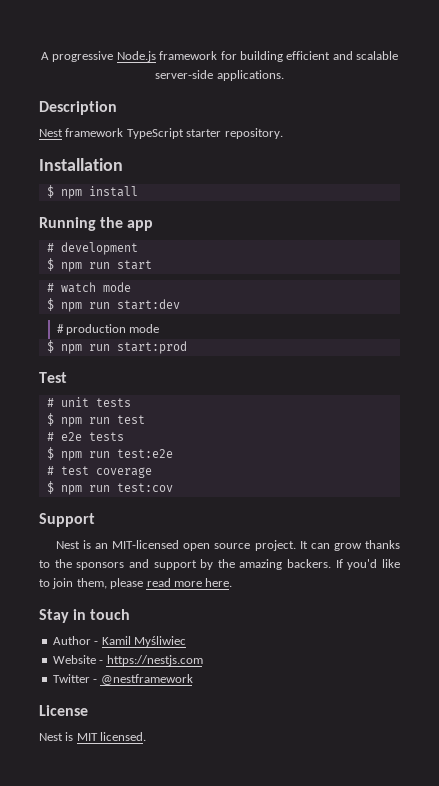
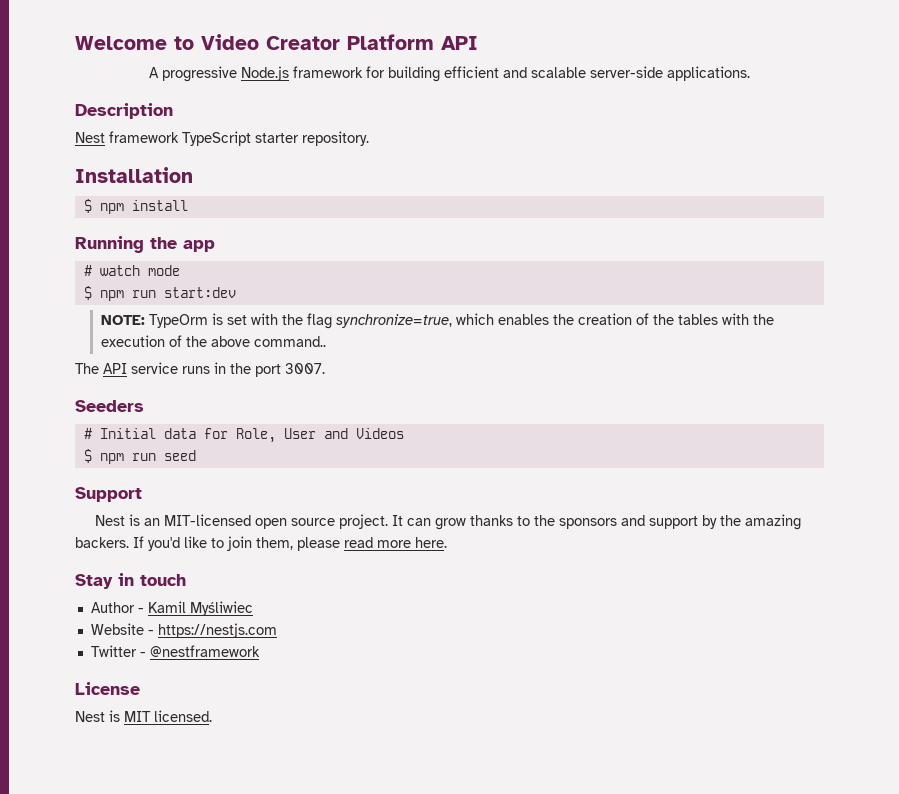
(41, 56) none -> [75,34,478,50] Welcome to Video Creator Platform API //
[46,242,138,255] [46,258,152,272] // # development // $ npm run start -> (215, 246) none
[56,324,160,335] [46,340,187,354] [39,372,67,383] [46,397,131,407] [46,413,145,427] [46,432,124,441] [46,447,173,461] [46,466,152,478] [46,481,173,495] # production mode // $ npm run start:prod // Test // # unit tests // $ npm run test // # e2e tests // $ npm run test:e2e // # test coverage // $ npm run test:cov -> [100,313,774,329] [100,335,326,347] [75,362,325,377] [75,400,144,412] [83,428,404,443] [83,449,196,464] NOTE: TypeOrm is set with the flag synchronize=true, which enables the creation of the tables with the execution of the above command.. // The API service runs in the port 3007. // Seeders // # Initial data for Role, User and Videos // $ npm run seed

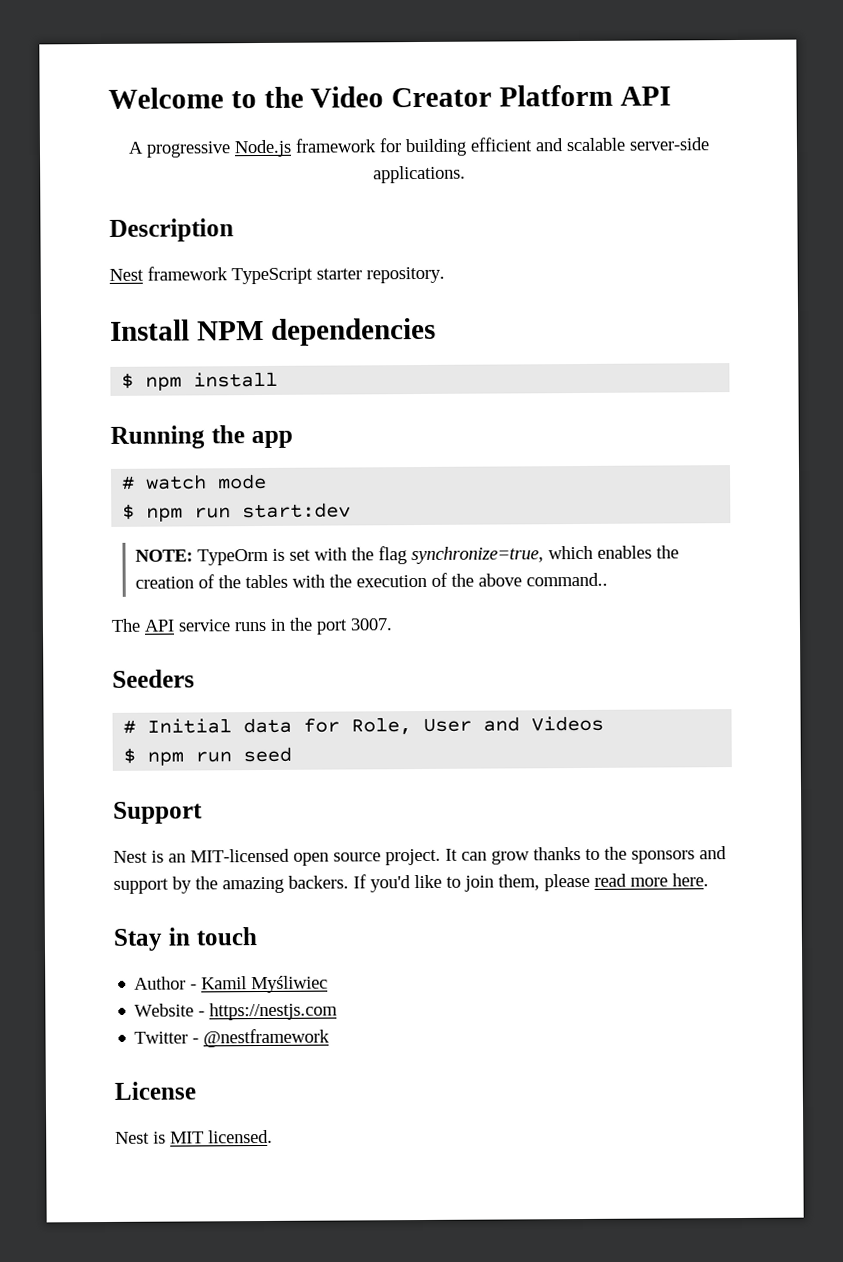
(194, 43) none -> [263,86,304,108] the
[75,167,193,183] Installation -> [110,317,436,346] Install NPM dependencies

